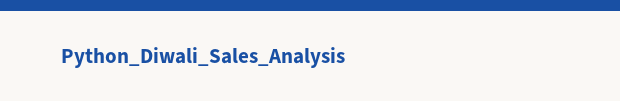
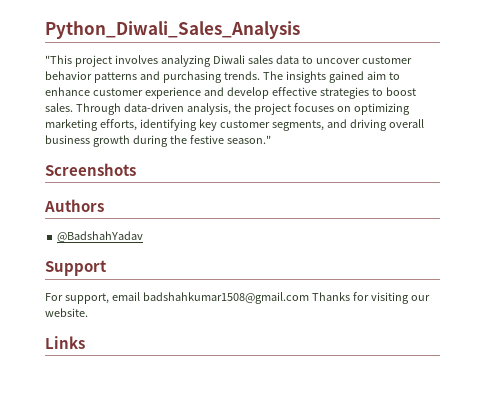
(345, 57) none -> [45,55,412,67] [45,71,400,83] [45,87,416,99] [45,103,410,115] [45,119,424,131] [45,135,271,147] [45,163,136,176] [44,199,104,212] [57,231,144,242] [45,260,107,276] [45,292,430,304] [45,308,88,317] [45,336,85,349] // "This project involves analyzing Diwali sales data to uncover customer behavior patterns and purchasing trends. The insights gained aim to enhance customer experience and develop effective strategies to boost sales. Through data-driven analysis, the project focuses on optimizing marketing efforts, identifying key customer segments, and driving overall business growth during the festive season." // Screenshots // Authors // @BadshahYadav // Support // For support, email badshahkumar1508@gmail.com Thanks for visiting our website. // Links

